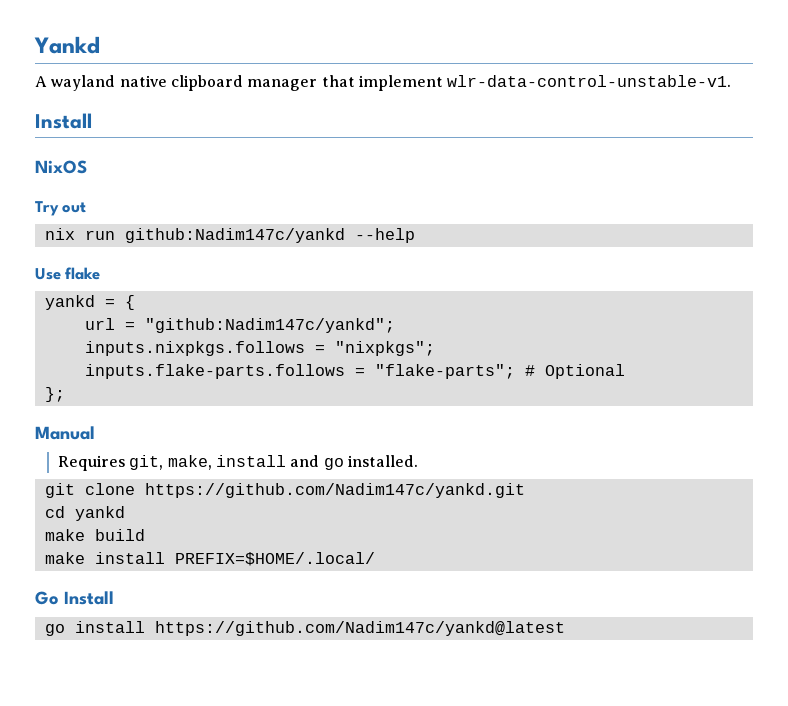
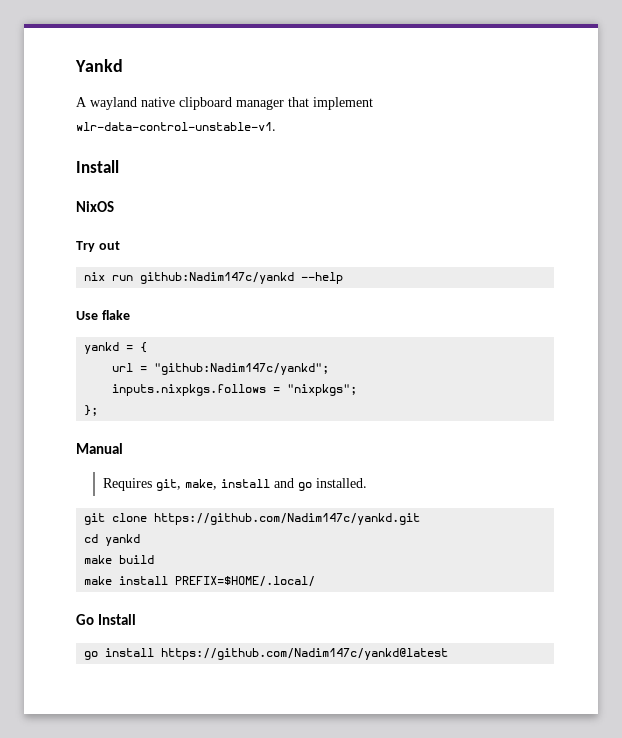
[84,364,625,379] // inputs.flake-parts.follows = "flake-parts"; # Optional -> (358, 390) none

